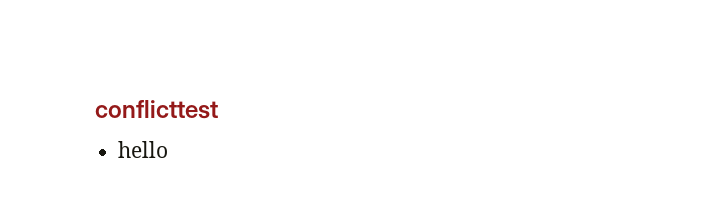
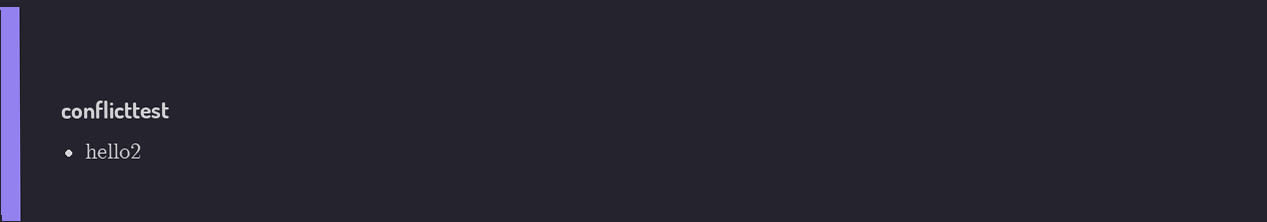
[118,141,169,158] hello -> [84,143,142,159] hello2

